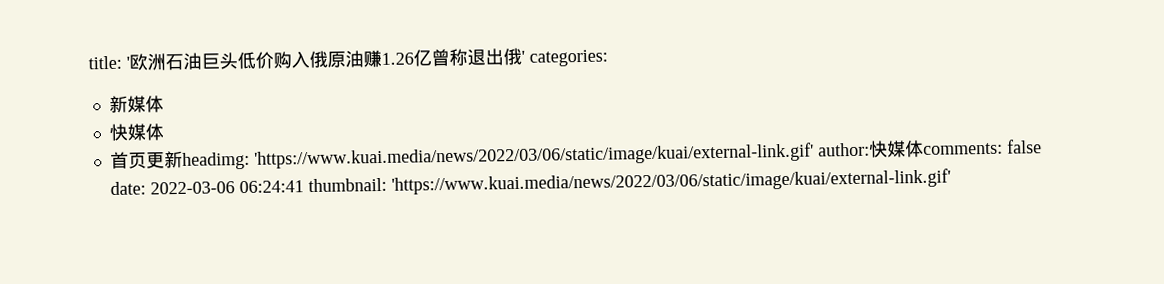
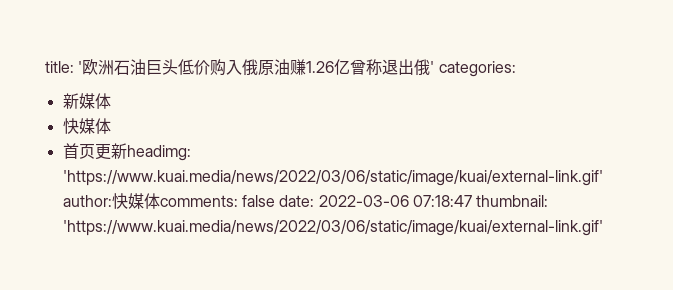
[238,180,304,194] 06:24:41 -> [412,195,472,207] 07:18:47

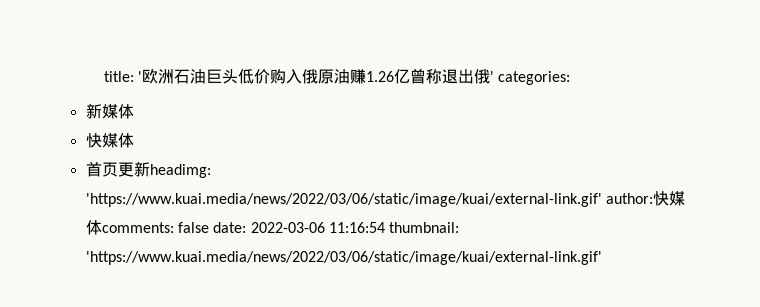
[412,195,472,207] 07:18:47 -> [328,222,385,233] 11:16:54

